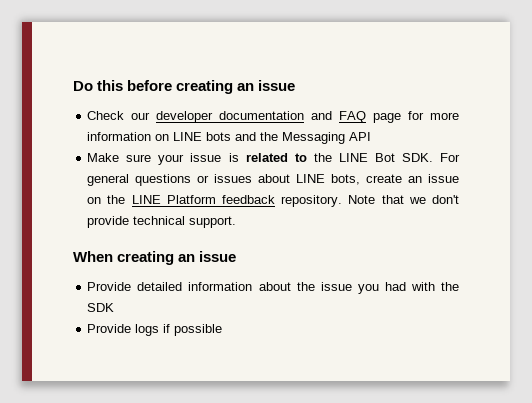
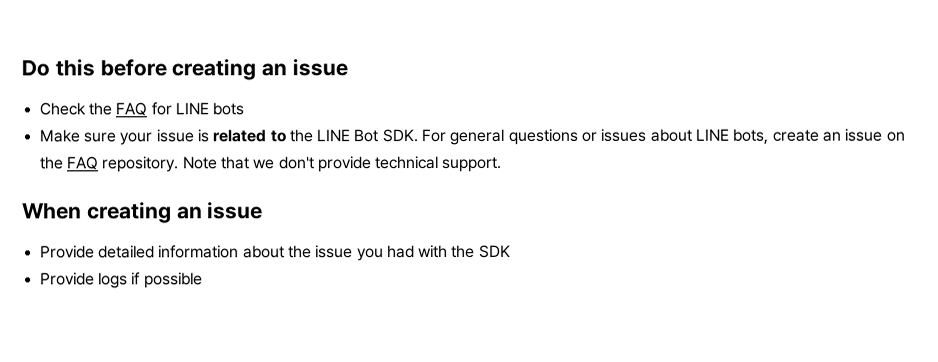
[131,111,459,123] [87,132,372,144] our developer documentation and FAQ page for more information on LINE bots and the Messaging API -> [87,102,245,117] the FAQ for LINE bots
[131,195,276,204] LINE Platform feedback -> [65,156,98,171] FAQ

